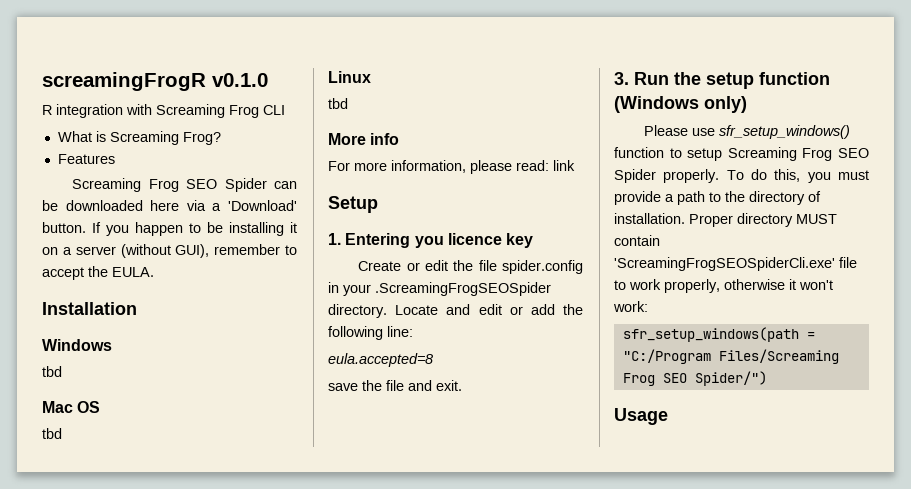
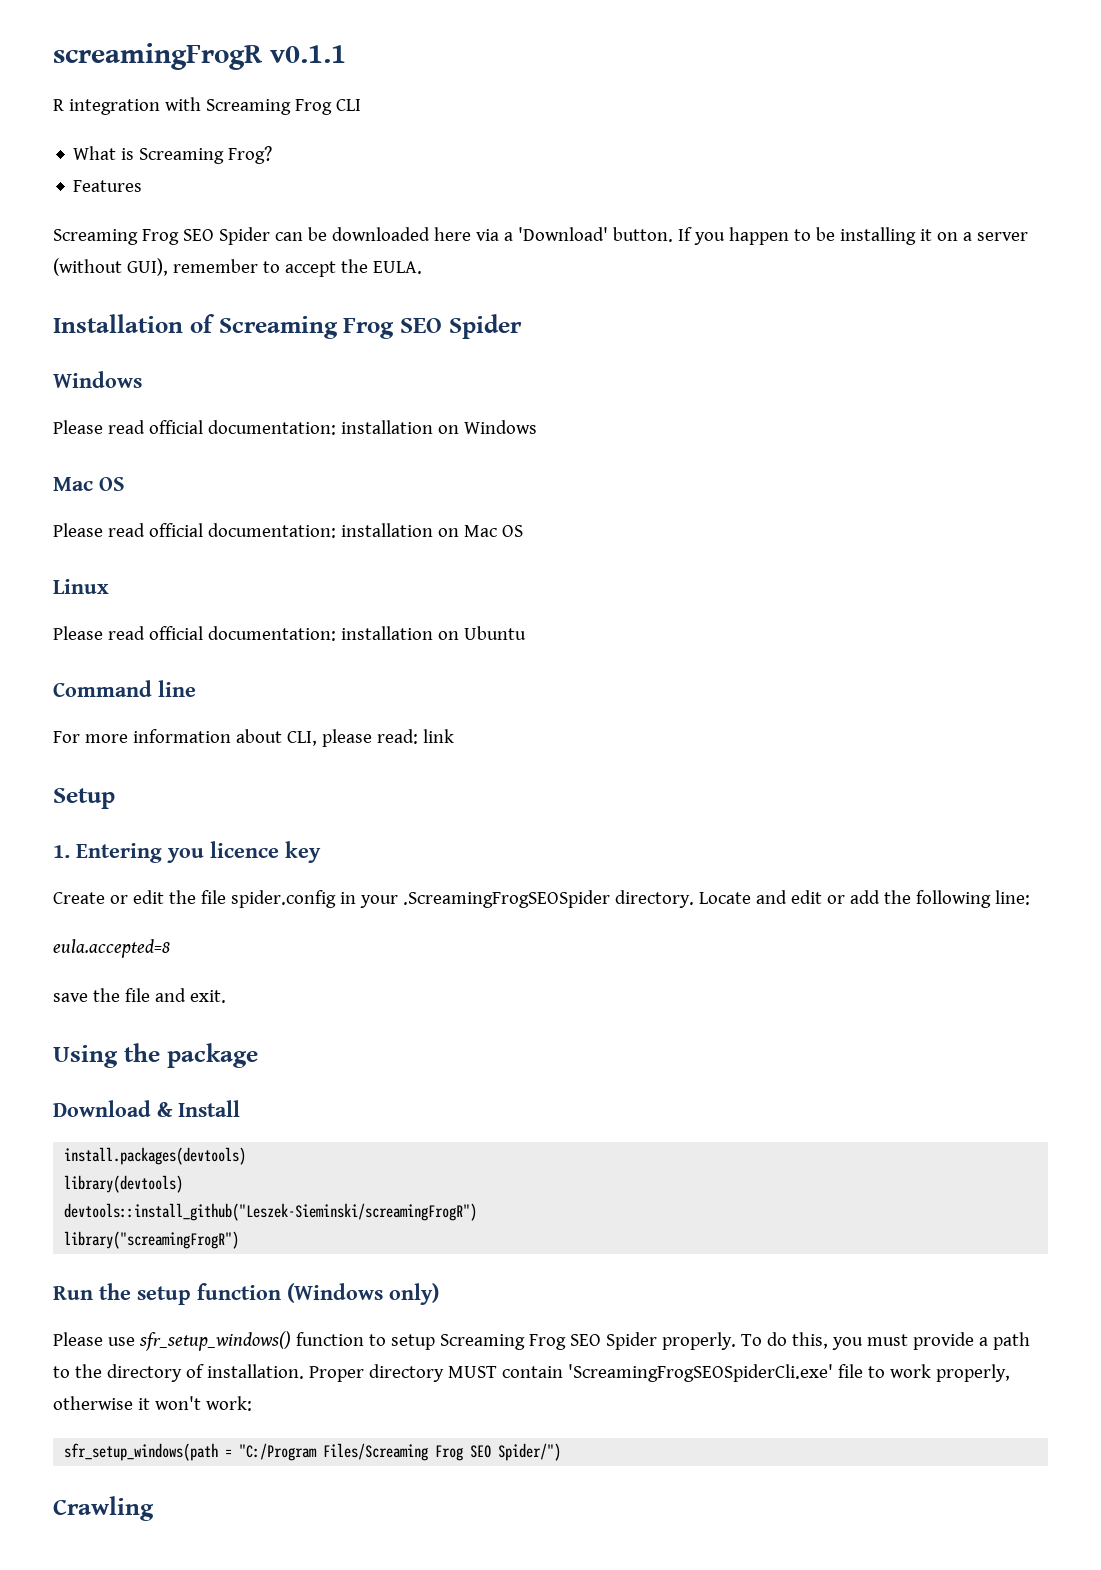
[212,73,268,87] v0.1.0 -> [270,45,346,63] v0.1.1
[42,339,112,351] [42,366,62,377] [42,401,101,413] [42,428,62,439] [328,71,371,83] [328,98,348,109] [328,133,400,145] // Windows // tbd // Mac OS // tbd // Linux // tbd // More info -> [189,314,522,339] [53,371,142,388] [53,420,537,435] [53,477,125,491] [53,523,523,538] [53,579,109,594] [53,626,526,641] [53,680,196,697] of Screaming Frog SEO Spider // Windows // Please read official documentation: installation on Windows // Mac OS // Please read official documentation: installation on Mac OS // Linux // Please read official documentation: installation on Ubuntu // Command line
[391,160,466,173] information, -> [132,729,317,746] information about CLI,
[614,72,629,85] 3. -> [53,1043,258,1068] [53,1100,240,1117] [64,1147,247,1165] [64,1175,184,1193] [64,1203,478,1221] [64,1231,240,1249] Using the package // Download & Install // install.packages(devtools) // library(devtools) // devtools::install_github("Leszek-Sieminski/screamingFrogR") // library("screamingFrogR") //
[614,408,668,425] Usage -> [53,1496,154,1521] Crawling

